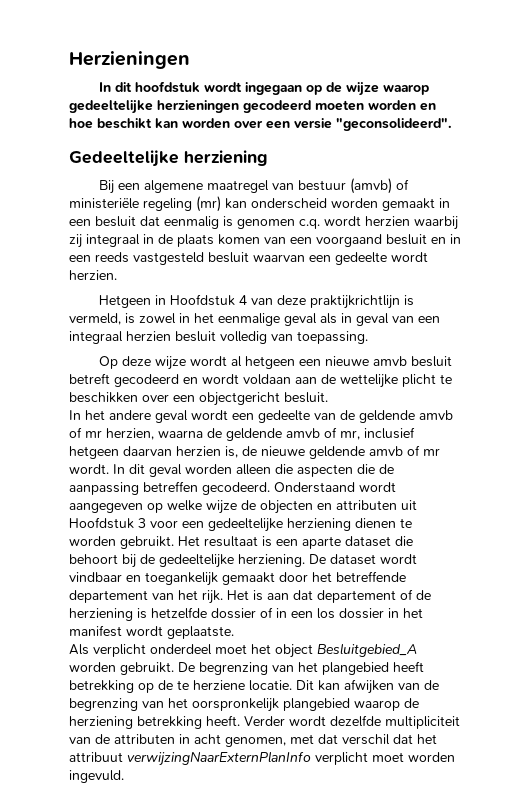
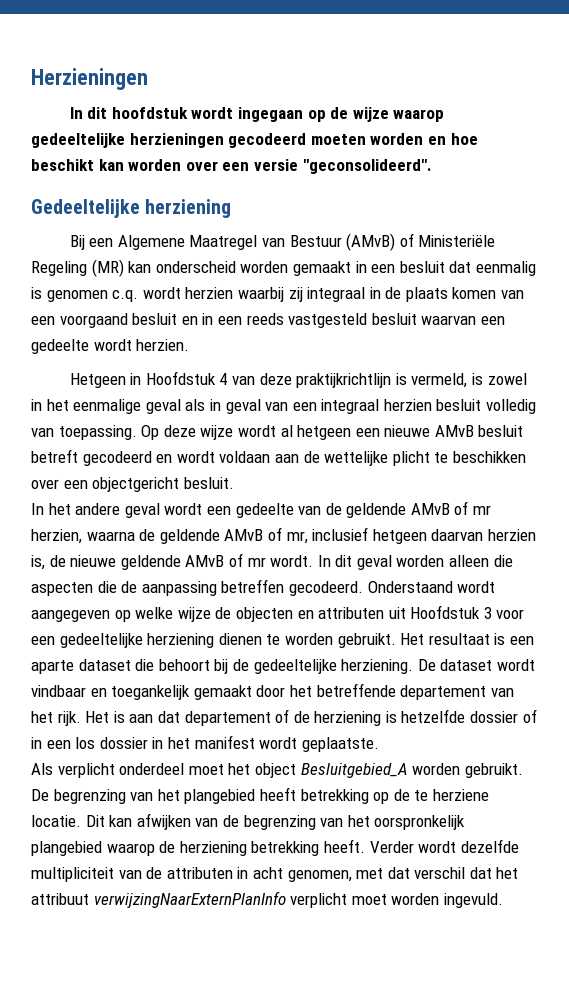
[144,178,410,194] [69,196,221,212] algemene maatregel van bestuur (amvb) of ministeriële regeling (mr) -> [117,233,496,251] [31,259,124,277] Algemene Maatregel van Bestuur (AMvB) of Ministeriële Regeling (MR)
(368, 337) // -> (137, 432) none
[373,356,408,366] amvb -> [434,425,474,437] AMvB
[419,410,453,420] amvb -> [410,503,450,515] AMvB
[286,428,320,438] amvb -> [224,529,264,541] AMvB
[369,446,403,456] amvb -> [185,555,225,567] AMvB

